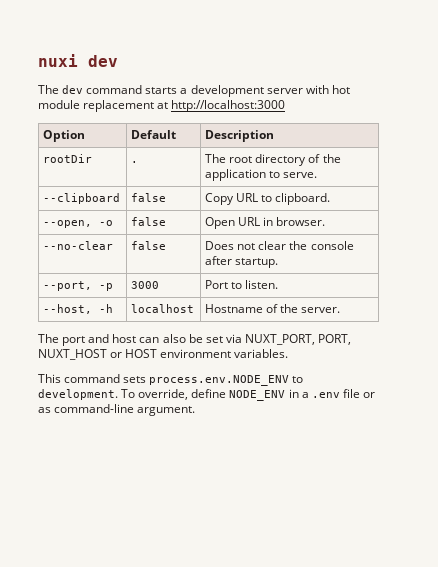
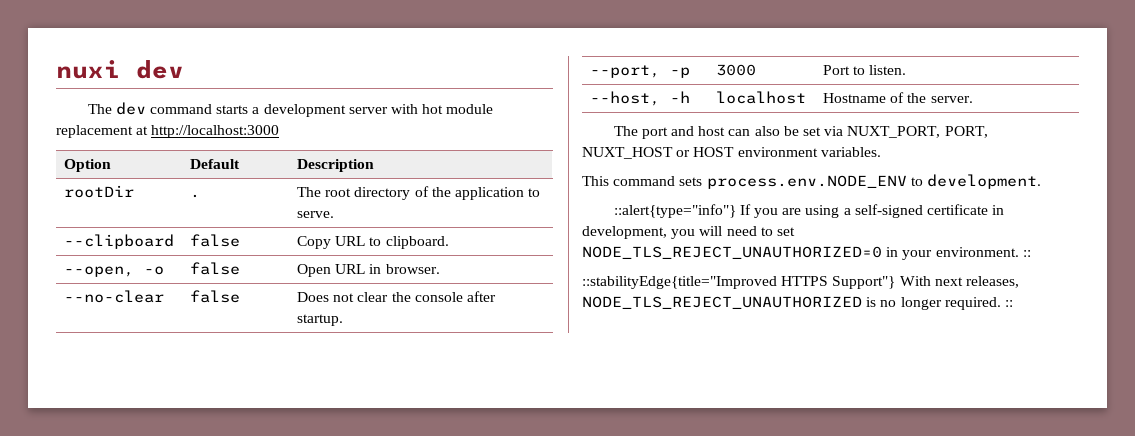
[121,389,375,401] [38,404,196,416] To override, define NODE_ENV in a .env file or as command-line argument. -> [613,204,1005,218] [582,226,795,239] [582,246,1031,260] [582,276,1019,289] [582,296,1013,310] // ::alert{type="info"} If you are using a self-signed certificate in development, you will need to set NODE_TLS_REJECT_UNAUTHORIZED=0 in your environment. :: // ::stabilityEdge{title="Improved HTTPS Support"} With next releases, NODE_TLS_REJECT_UNAUTHORIZED is no longer required. ::

